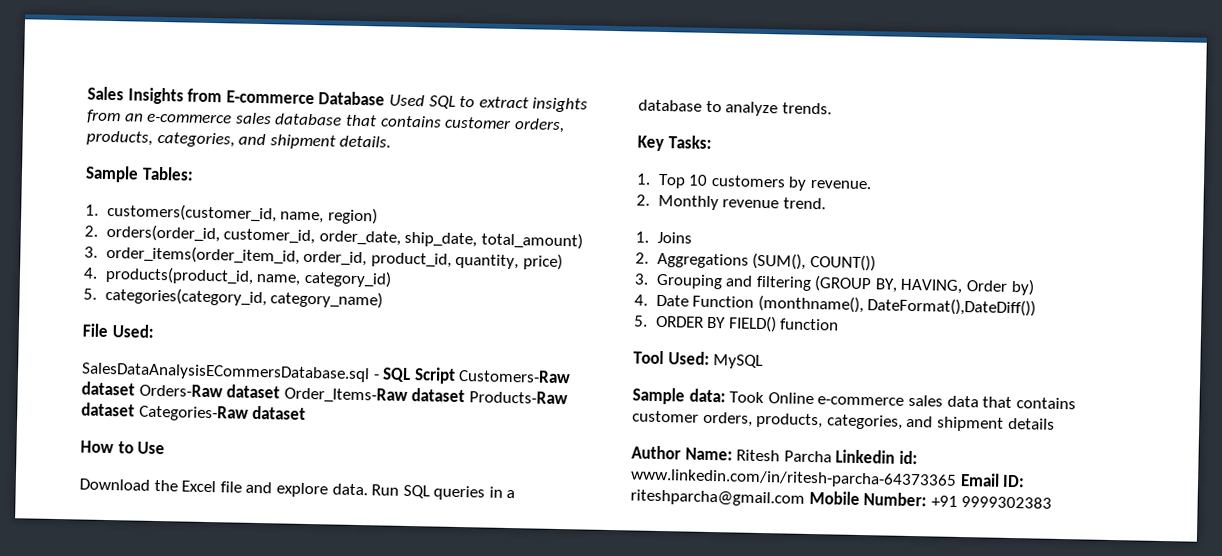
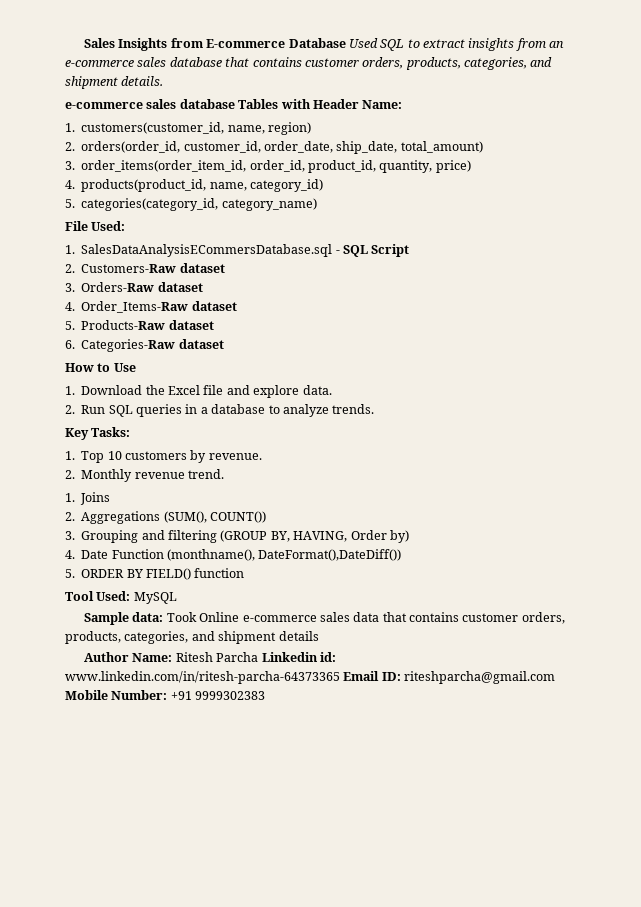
[85,165,194,183] Sample Tables: -> [65,99,403,109] e-commerce sales database Tables with Header Name:
(154, 331) none -> [65,245,75,254] 1.
(456, 375) none -> [65,264,75,273] // 2.
(135, 388) none -> [65,283,75,292] // 3.
(281, 391) none -> [65,302,75,311] // 4.
(466, 395) none -> [65,321,75,330] // 5.
(135, 409) none -> [65,340,75,349] // 6.
(166, 448) none -> [65,386,75,395] 1.
(368, 489) none -> [65,405,75,414] // 2.

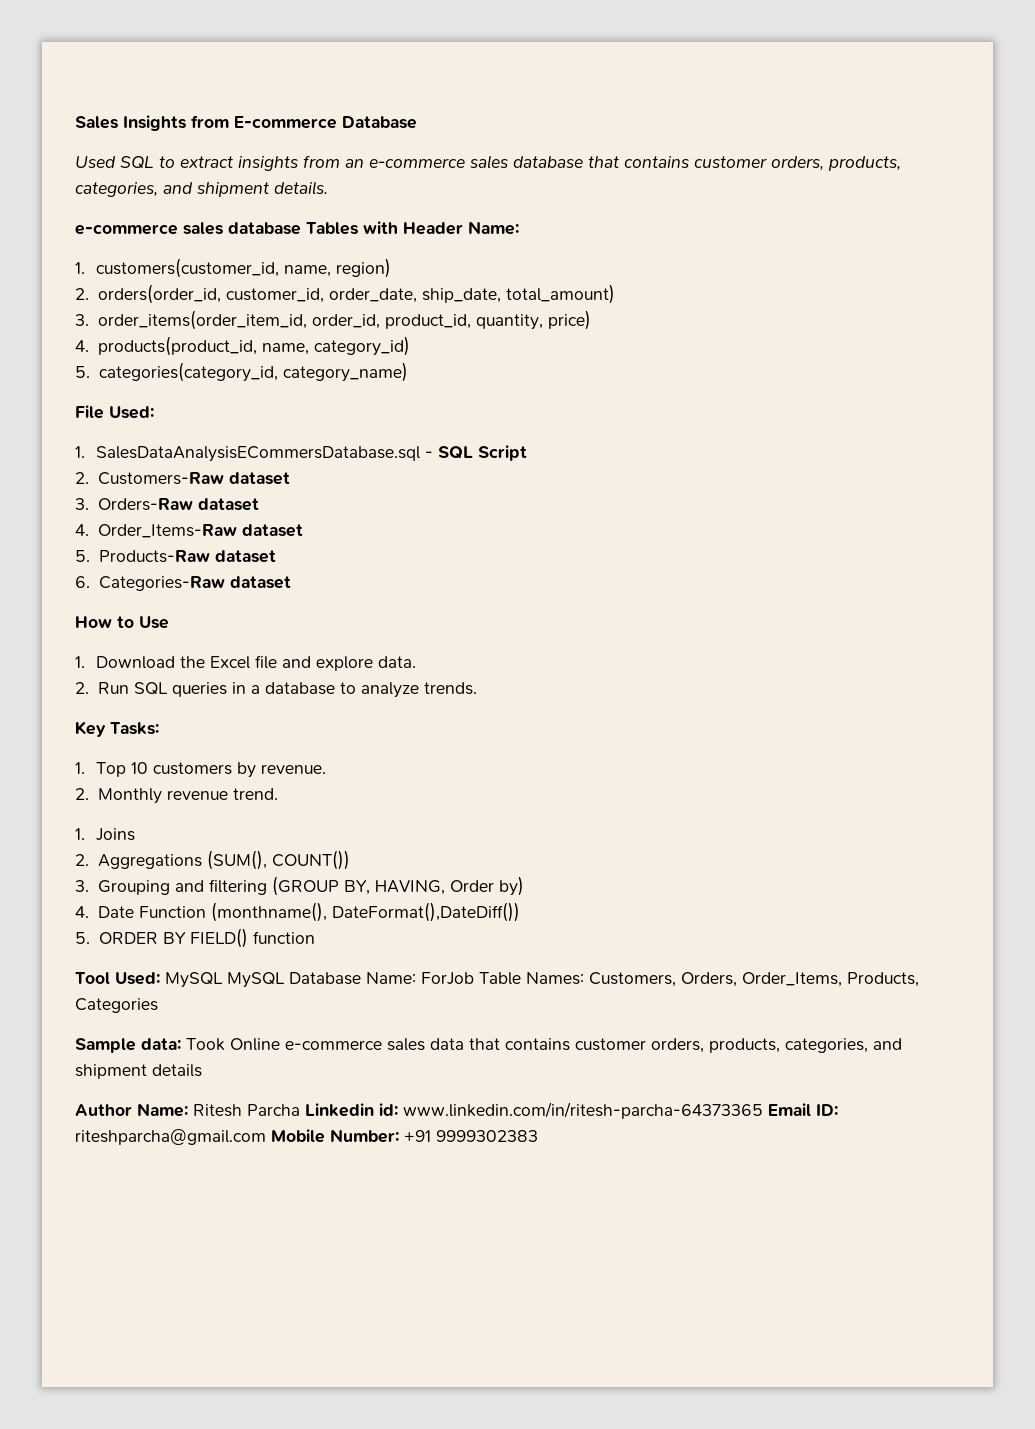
(346, 43) none -> (417, 122) //
(177, 598) none -> [227,972,919,988] [75,998,158,1013] MySQL Database Name: ForJob Table Names: Customers, Orders, Order_Items, Products, Categories

